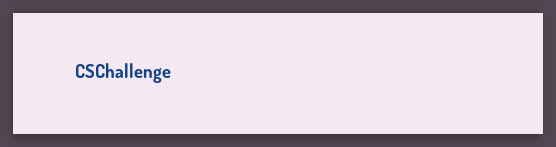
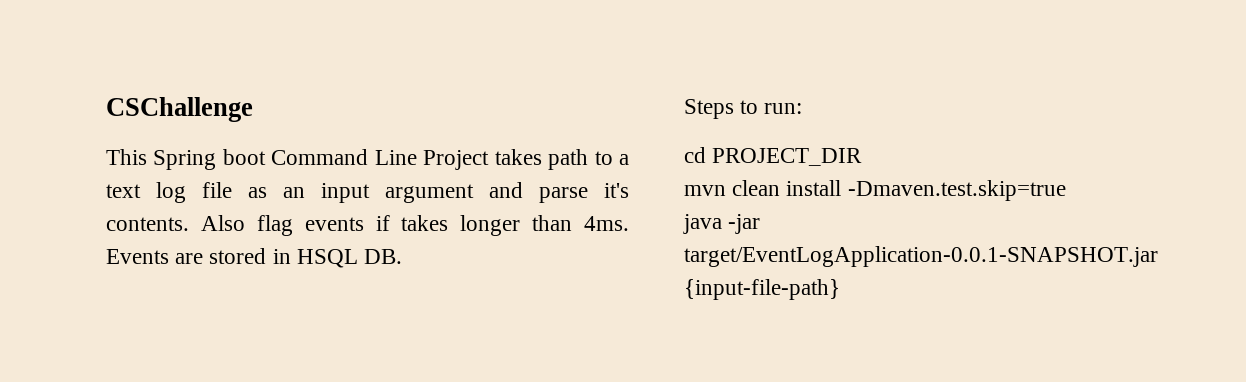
(171, 73) none -> [106,149,630,170] [106,182,629,203] [106,215,629,236] [106,248,403,268] [684,99,803,119] [684,147,863,166] [684,180,1066,201] [683,214,761,234] [684,246,1158,267] [684,279,840,300] // This Spring boot Command Line Project takes path to a text log file as an input argument and parse it's contents. Also flag events if takes longer than 4ms. Events are stored in HSQL DB. // Steps to run: // cd PROJECT_DIR // mvn clean install -Dmaven.test.skip=true // java -jar target/EventLogApplication-0.0.1-SNAPSHOT.jar {input-file-path}

